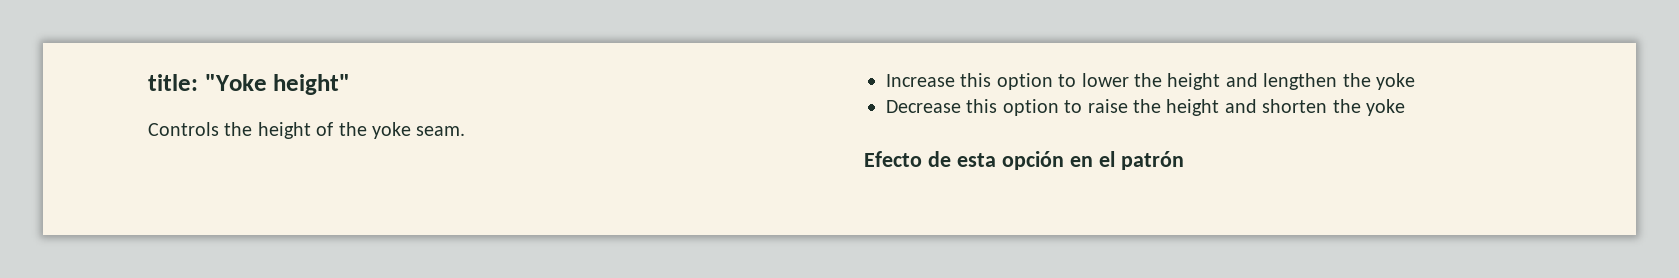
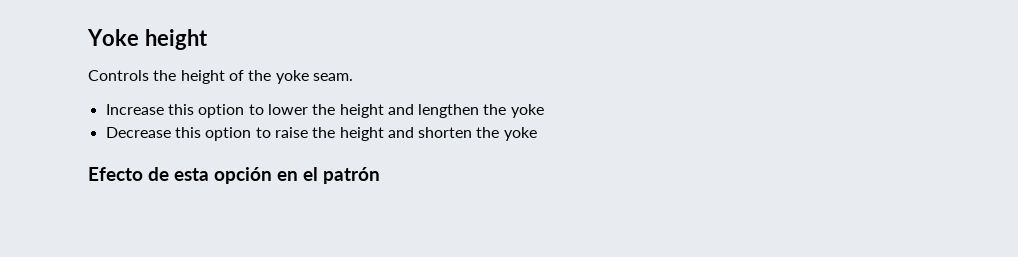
[148,74,351,95] title: "Yoke height" -> [87,29,208,50] Yoke height

